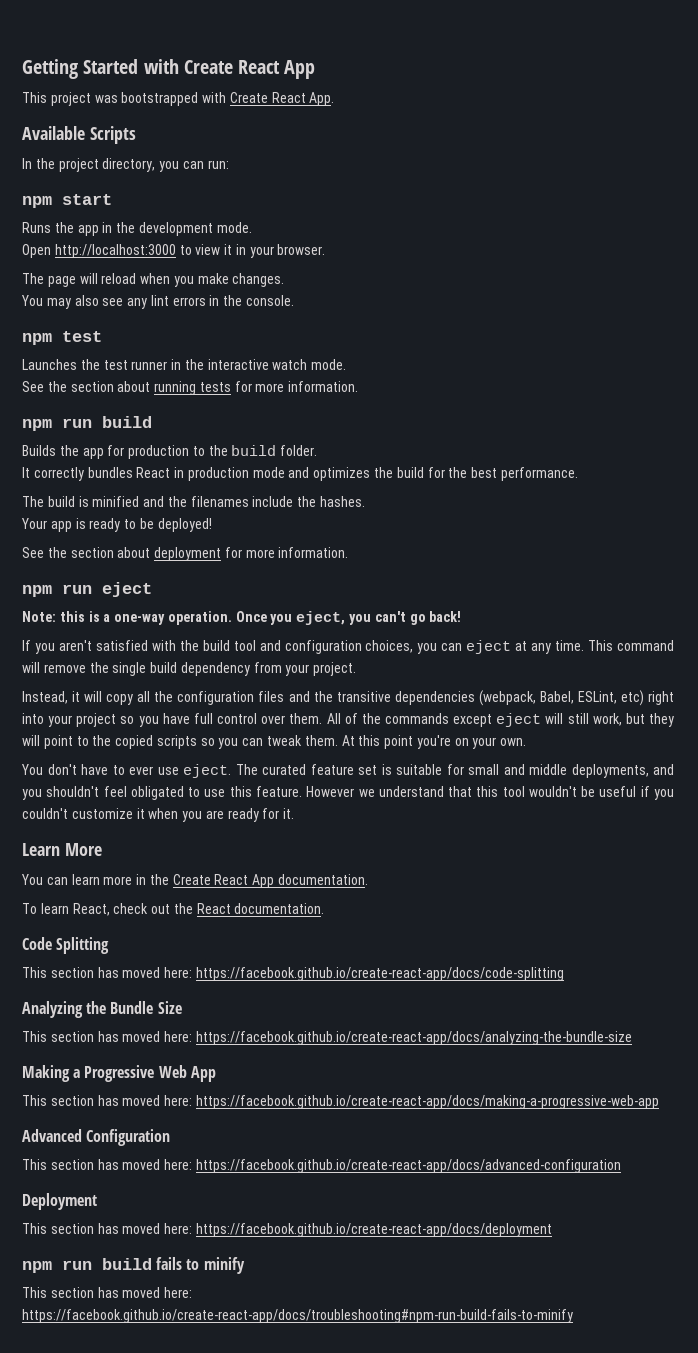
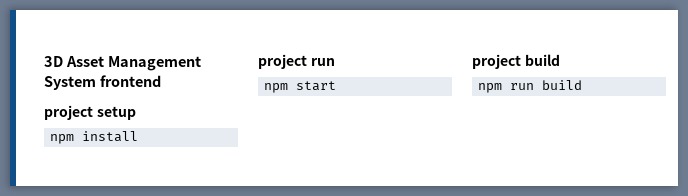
[22,59,316,79] [22,92,335,106] [22,126,136,144] [22,158,229,172] [22,194,112,208] [22,222,252,236] [22,244,326,258] [22,273,285,287] [21,295,295,309] [22,331,102,345] [22,359,347,370] [22,381,359,395] [22,416,152,431] [22,445,318,459] [22,467,578,481] [22,496,366,507] [21,518,212,532] [22,547,349,561] [22,582,152,597] [22,611,462,625] [22,640,675,654] [22,662,357,676] [22,690,674,706] [22,713,674,727] [22,735,527,749] [21,764,674,778] [22,786,675,800] [22,808,295,822] [22,843,102,856] [21,874,369,888] [22,903,325,916] [22,937,110,954] [22,967,564,981] [22,1001,182,1018] [22,1031,632,1045] [22,1065,216,1082] [22,1095,659,1109] [22,1129,171,1146] [22,1159,621,1173] [22,1193,97,1210] [22,1223,552,1237] [22,1257,245,1274] [22,1287,193,1298] [22,1309,573,1323] Getting Started with Create React App // This project was bootstrapped with Create React App. // Available Scripts // In the project directory, you can run: // npm start // Runs the app in the development mode. // Open http://localhost:3000 to view it in your browser. // The page will reload when you make changes. // You may also see any lint errors in the console. // npm test // Launches the test runner in the interactive watch mode. // See the section about running tests for more information. // npm run build // Builds the app for production to the build folder. // It correctly bundles React in production mode and optimizes the build for the best performance. // The build is minified and the filenames include the hashes. // Your app is ready to be deployed! // See the section about deployment for more information. // npm run eject // Note: this is a one-way operation. Once you eject, you can't go back! // If you aren't satisfied with the build tool and configuration choices, you can eject at any time. This command will remove the single build dependency from your project. // Instead, it will copy all the configuration files and the transitive dependencies (webpack, Babel, ESLint, etc) right into your project so you have full control over them. All of the commands except eject will still work, but they will point to the copied scripts so you can tweak them. At this point you're on your own. // You don't have to ever use eject. The curated feature set is suitable for small and middle deployments, and you shouldn't feel obligated to use this feature. However we understand that this tool wouldn't be useful if you couldn't customize it when you are ready for it. // Learn More // You can learn more in the Create React App documentation. // To learn React, check out the React documentation. // Code Splitting // This section has moved here: https://facebook.github.io/create-react-app/docs/code-splitting // Analyzing the Bundle Size // This section has moved here: https://facebook.github.io/create-react-app/docs/analyzing-the-bundle-size // Making a Progressive Web App // This section has moved here: https://facebook.github.io/create-react-app/docs/making-a-progressive-web-app // Advanced Configuration // This section has moved here: https://facebook.github.io/create-react-app/docs/advanced-configuration // Deployment // This section has moved here: https://facebook.github.io/create-react-app/docs/deployment // npm run build fails to minify // This section has moved here: https://facebook.github.io/create-react-app/docs/troubleshooting#npm-run-build-fails-to-minify -> [44,56,201,71] [44,75,161,90] [44,105,136,120] [50,131,138,144] [258,54,335,69] [264,81,336,93] [472,54,560,69] [478,80,582,93] 3D Asset Management System frontend // project setup // npm install // project run // npm start // project build // npm run build

